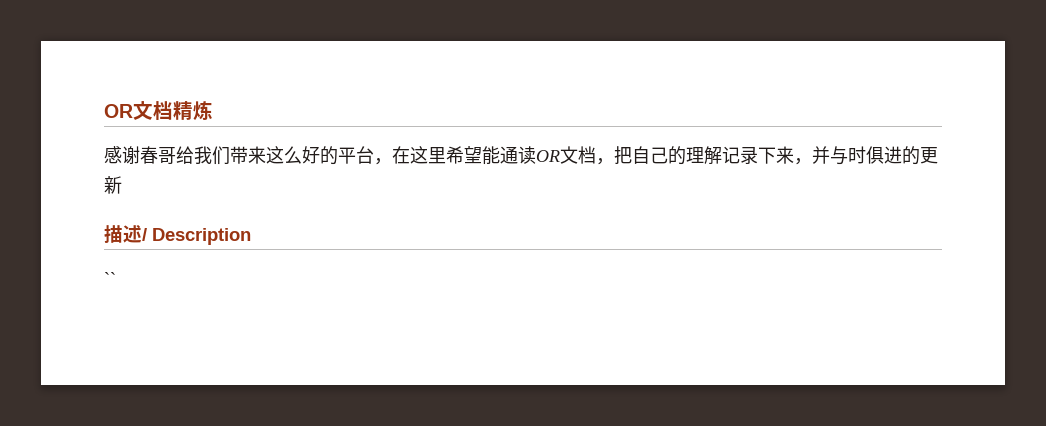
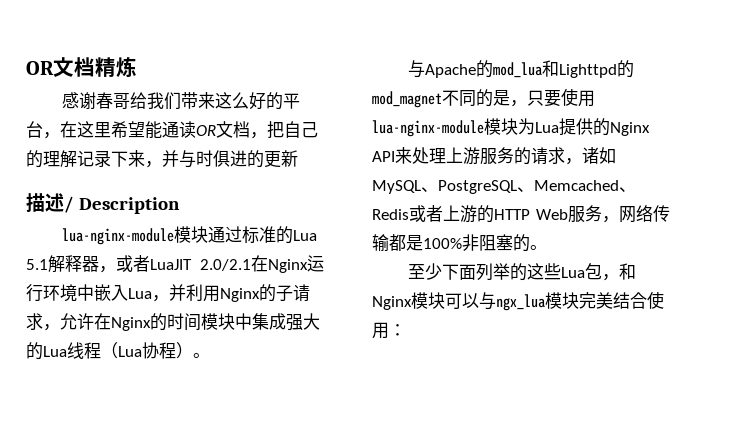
[104,272,116,285] `` -> [62,226,318,245] [26,255,324,273] [26,284,310,302] [26,313,320,331] [26,342,210,360] [408,60,635,78] [372,88,595,108] [372,118,650,137] [372,147,616,165] [372,180,636,194] [372,205,670,223] [372,234,547,252] [408,263,637,281] [372,291,664,311] [372,322,406,339] lua-nginx-module模块通过标准的Lua 5.1解释器，或者LuaJIT 2.0/2.1在Nginx运行环境中嵌入Lua，并利用Nginx的子请求，允许在Nginx的时间模块中集成强大的Lua线程（Lua协程）。 // 与Apache的mod_lua和Lighttpd的mod_magnet不同的是，只要使用lua-nginx-module模块为Lua提供的Nginx API来处理上游服务的请求，诸如MySQL、PostgreSQL、Memcached、Redis或者上游的HTTP Web服务，网络传输都是100%非阻塞的。 // 至少下面列举的这些Lua包，和Nginx模块可以与ngx_lua模块完美结合使用：

